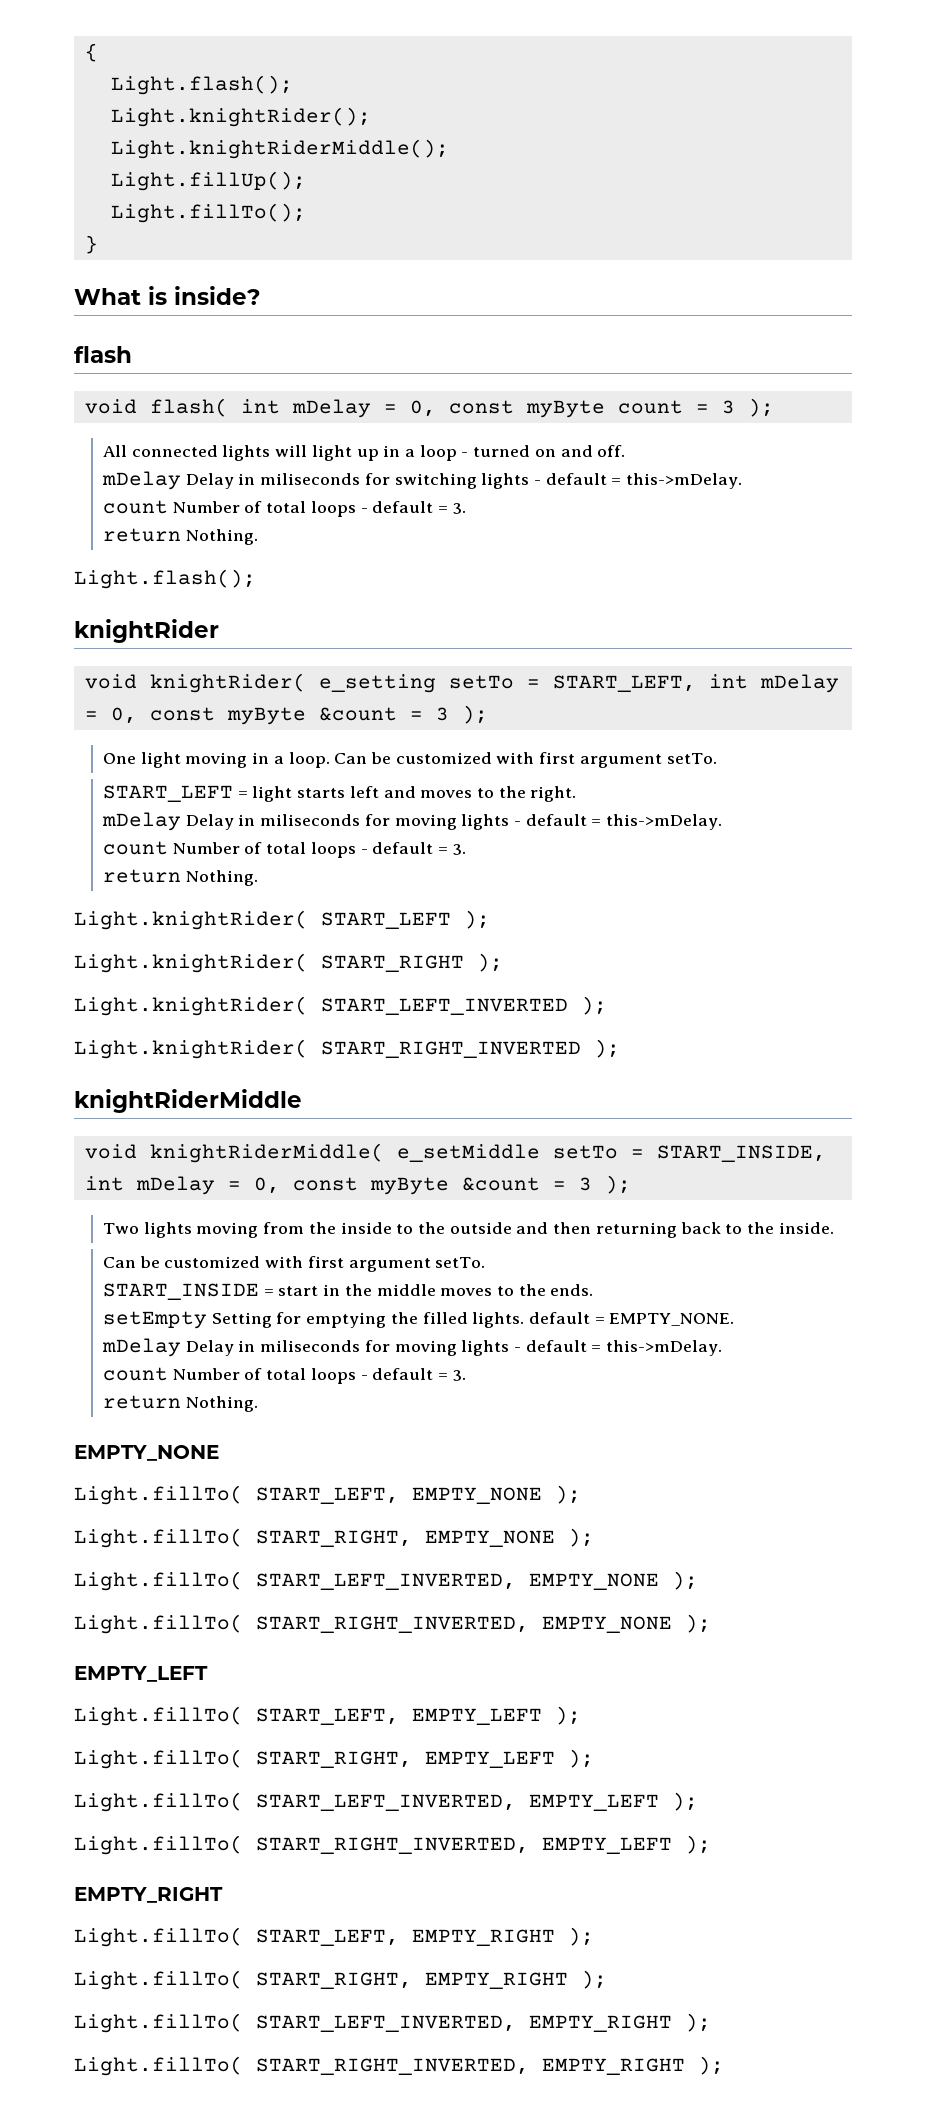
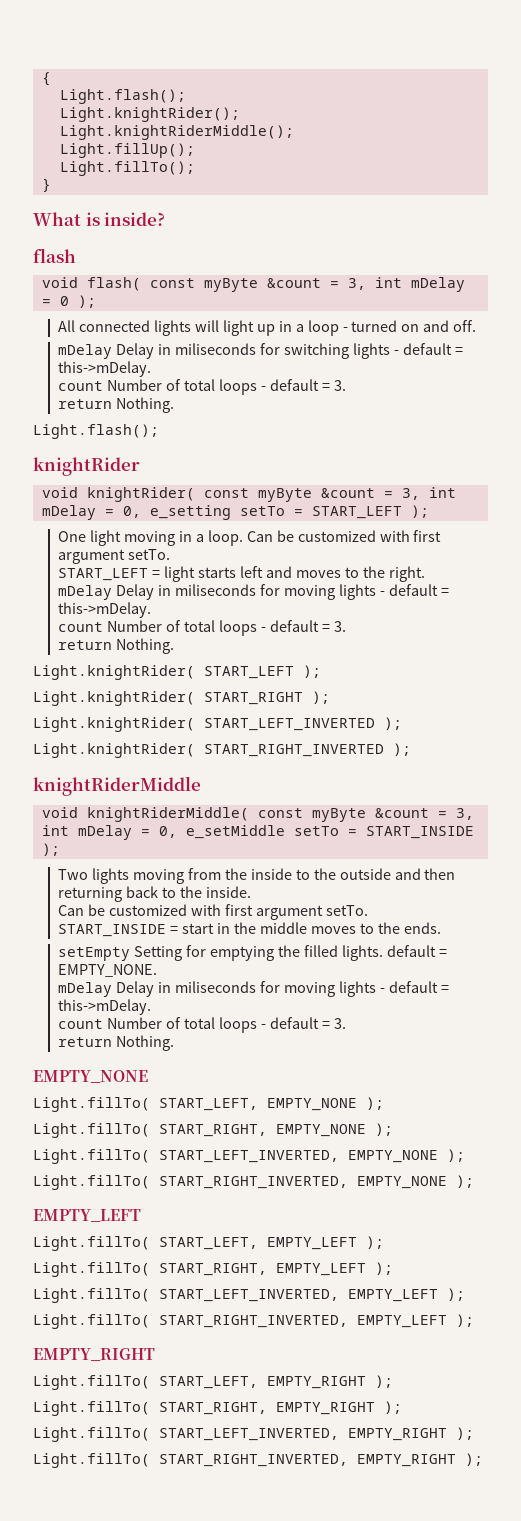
[240,399,735,418] int mDelay = 0, const myByte count = 3 -> [149,277,465,292] [41,296,69,306] const myByte &count = 3, int mDelay = 0
[318,674,839,693] [84,707,449,725] e_setting setTo = START_LEFT, int mDelay = 0, const myByte &count = 3 -> [203,487,456,502] [41,505,402,520] const myByte &count = 3, int mDelay = 0, e_setting setTo = START_LEFT
[396,1144,826,1162] [84,1176,592,1195] e_setMiddle setTo = START_INSIDE, int mDelay = 0, const myByte &count = 3 -> [257,808,474,822] [41,825,474,840] const myByte &count = 3, int mDelay = 0, e_setMiddle setTo = START_INSIDE

